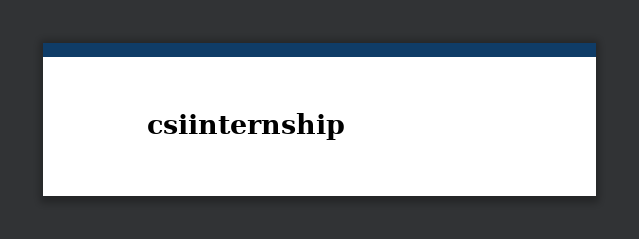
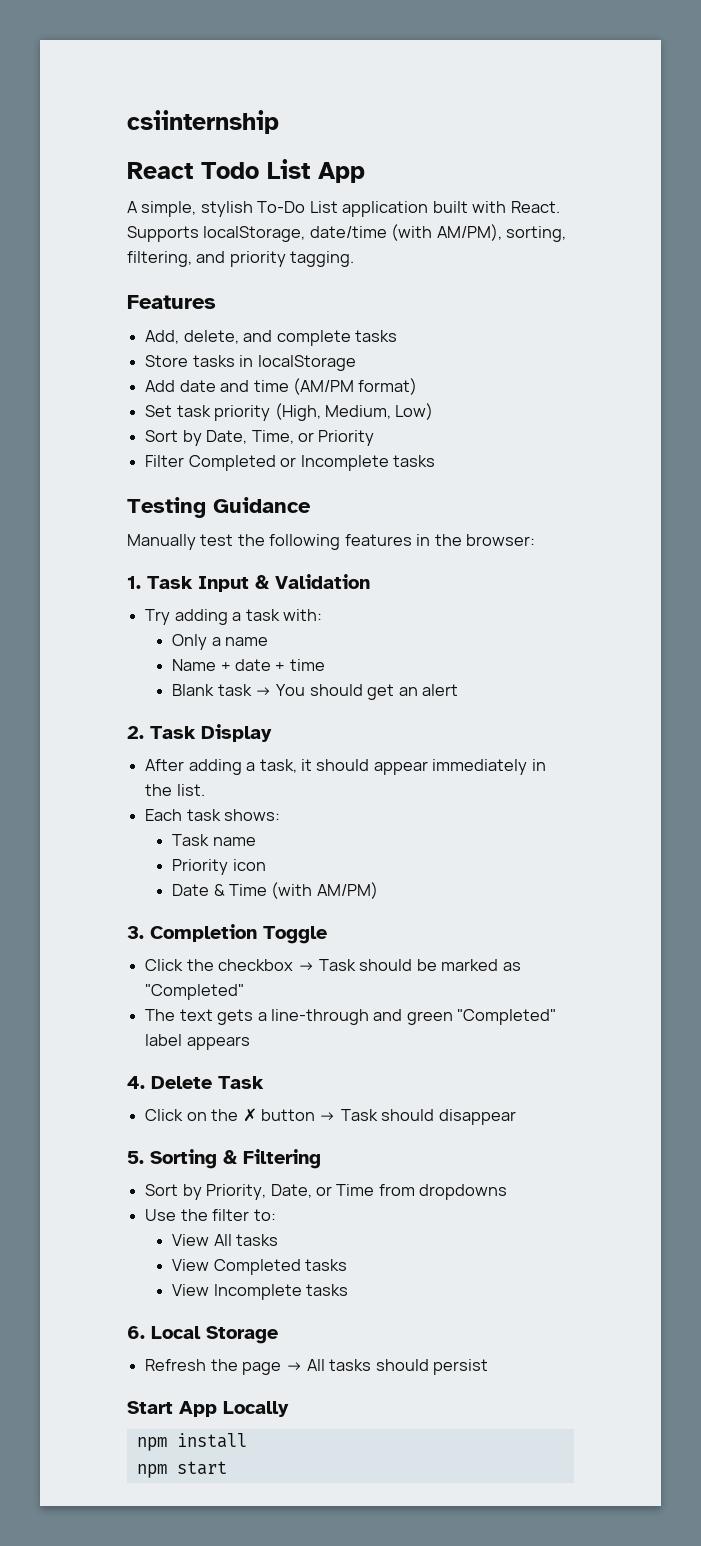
(345, 126) none -> [127,159,365,183] [127,201,560,217] [127,224,567,242] [127,251,355,267] [127,295,216,309] [145,330,397,346] [145,355,356,371] [145,378,418,395] [145,403,434,421] [145,430,375,446] [145,455,435,471] [127,497,311,518] [127,534,536,550] [127,574,370,592] [145,609,322,625] [172,634,269,650] [172,659,325,671] [172,684,459,700] [127,724,272,742] [145,759,546,775] [145,784,205,796] [145,809,281,821] [172,834,256,846] [172,859,266,875] [172,882,378,899] [127,924,327,944] [145,959,521,971] [145,984,245,1000] [145,1009,557,1025] [145,1034,250,1050] [127,1076,264,1089] [145,1108,516,1125] [127,1149,321,1169] [145,1184,508,1200] [145,1209,276,1221] [172,1234,279,1246] [172,1259,348,1275] [172,1284,349,1300] [127,1326,278,1344] [145,1359,489,1375] [127,1401,289,1417] [136,1433,247,1451] [136,1461,227,1478] // React Todo List App // A simple, stylish To-Do List application built with React. Supports localStorage, date/time (with AM/PM), sorting, filtering, and priority tagging. // Features // Add, delete, and complete tasks // Store tasks in localStorage // Add date and time (AM/PM format) // Set task priority (High, Medium, Low) // Sort by Date, Time, or Priority // Filter Completed or Incomplete tasks // Testing Guidance // Manually test the following features in the browser: // 1. Task Input & Validation // Try adding a task with: // Only a name // Name + date + time // Blank task → You should get an alert // 2. Task Display // After adding a task, it should appear immediately in the list. // Each task shows: // Task name // Priority icon // Date & Time (with AM/PM) // 3. Completion Toggle // Click the checkbox → Task should be marked as "Completed" // The text gets a line-through and green "Completed" label appears // 4. Delete Task // Click on the ✗ button → Task should disappear // 5. Sorting & Filtering // Sort by Priority, Date, or Time from dropdowns // Use the filter to: // View All tasks // View Completed tasks // View Incomplete tasks // 6. Local Storage // Refresh the page → All tasks should persist // Start App Locally // npm install // npm start

